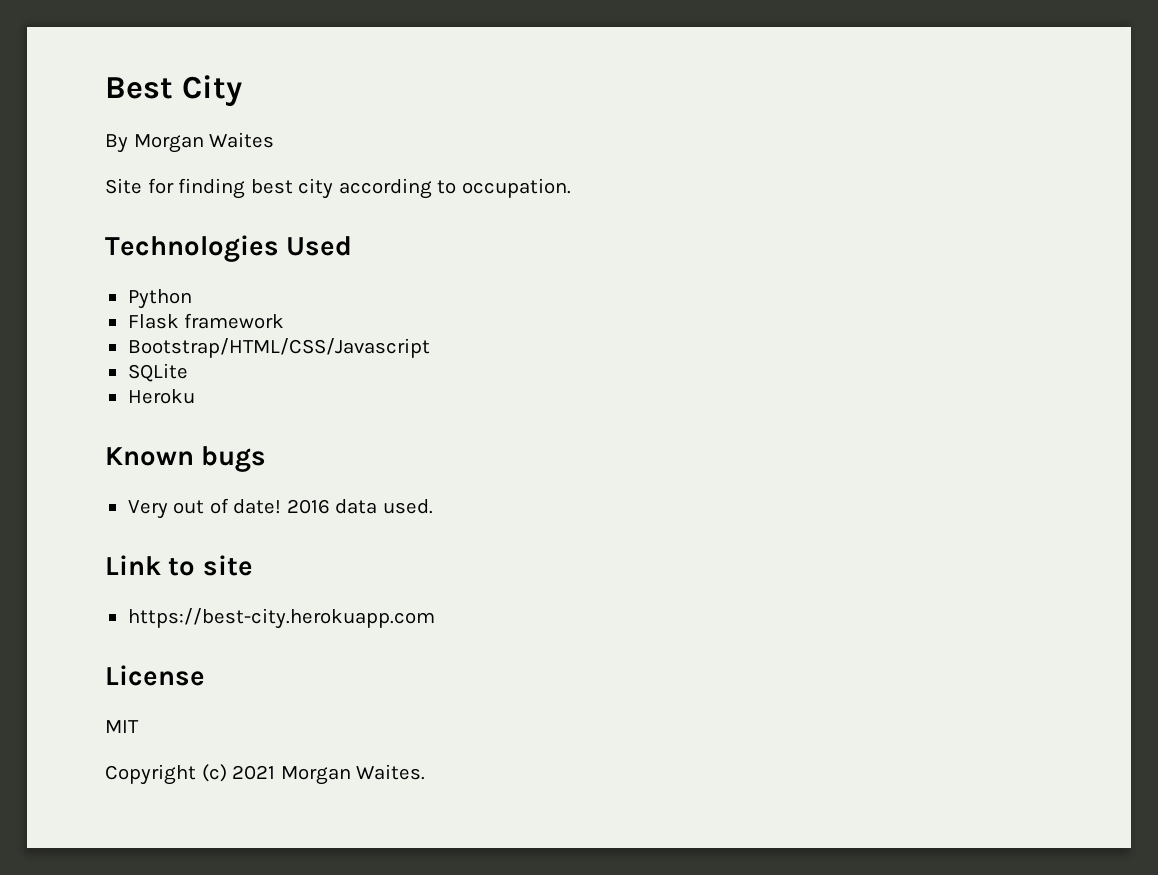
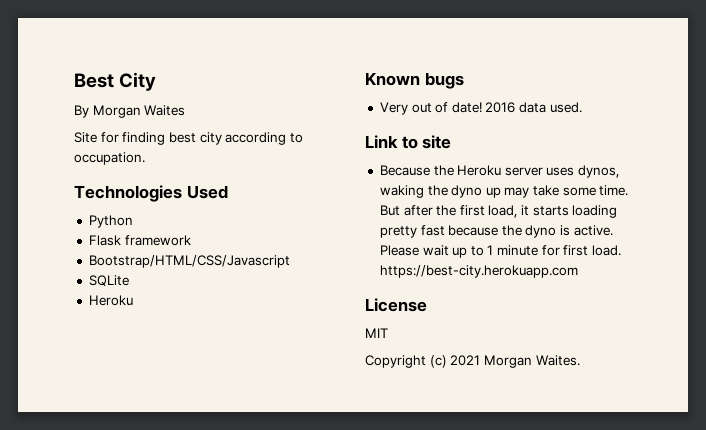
(253, 565) none -> [379,165,620,178] [379,185,629,198] [379,205,618,218] [379,225,613,238] [379,245,622,258] Because the Heroku server uses dynos, waking the dyno up may take some time. But after the first load, it starts loading pretty fast because the dyno is active. Please wait up to 1 minute for first load.

